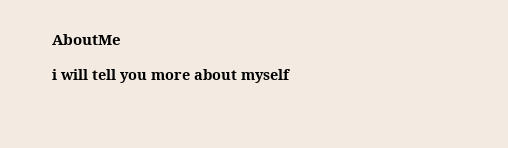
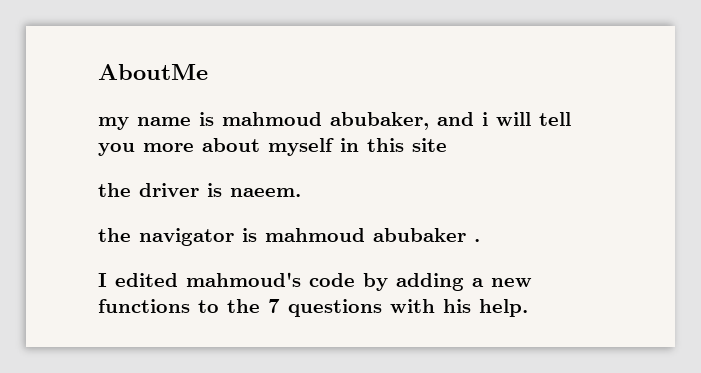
(121, 39) none -> [98,112,474,130] my name is mahmoud abubaker, and
(290, 76) none -> [340,138,447,152] [98,183,301,197] [98,228,480,246] [98,272,532,291] [98,299,528,317] in this site // the driver is naeem. // the navigator is mahmoud abubaker . // I edited mahmoud's code by adding a new functions to the 7 questions with his help.

